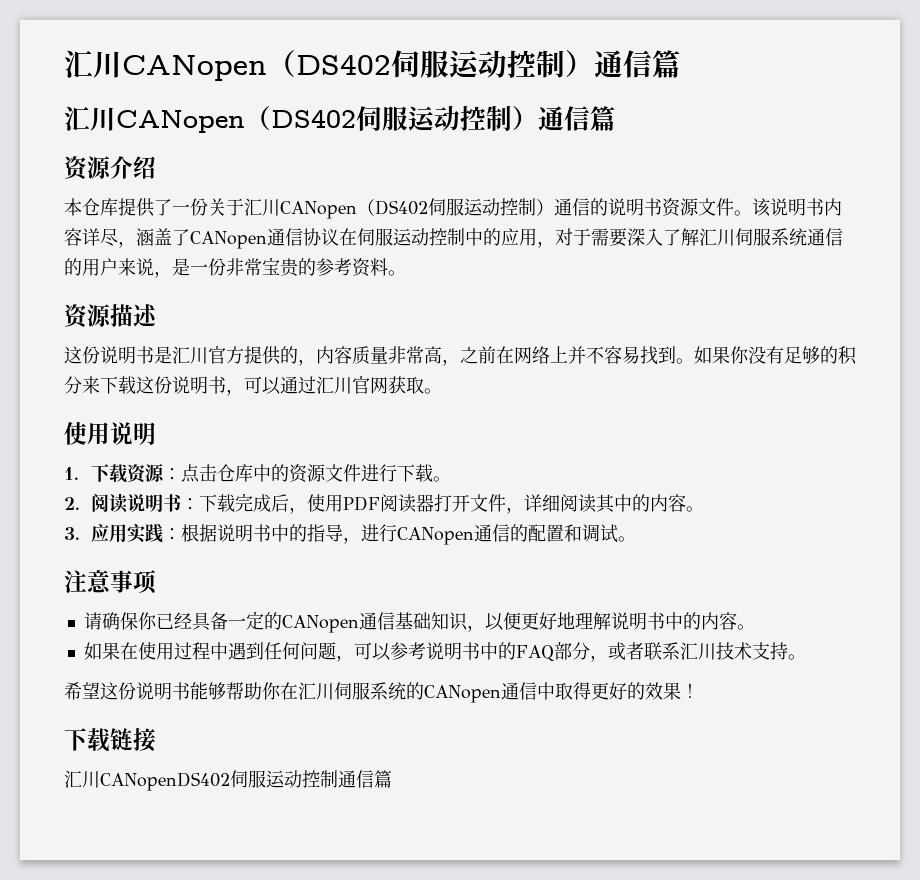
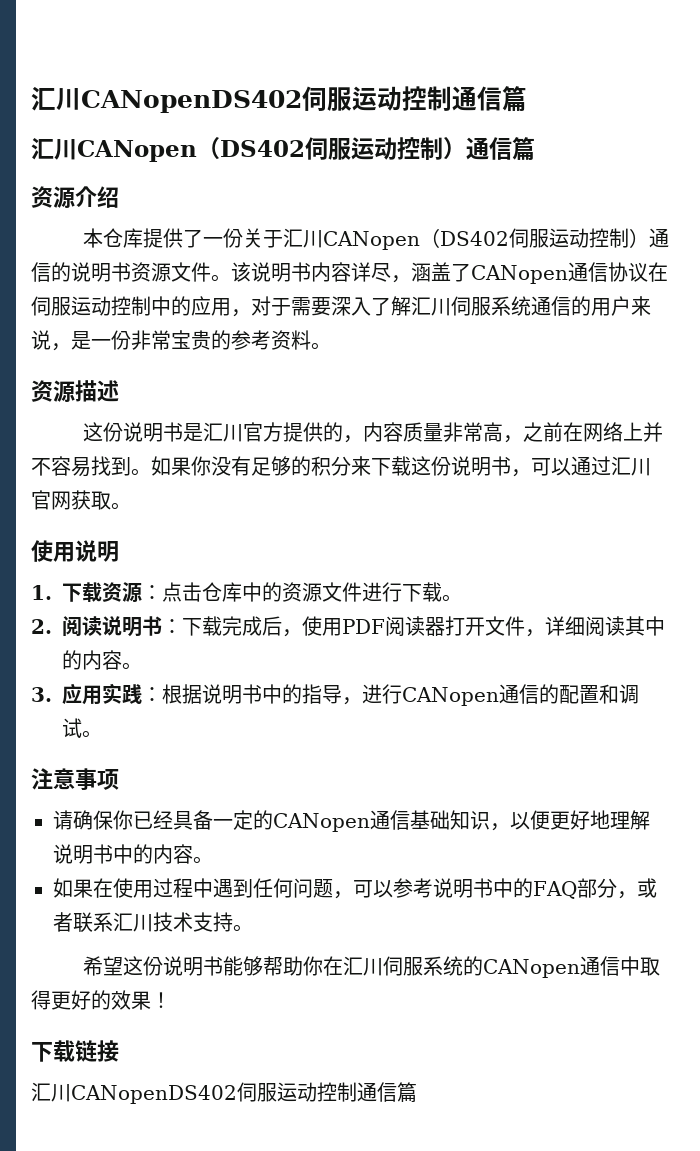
[64,50,594,81] 汇川CANopen（DS402伺服运动控制） -> [31,86,452,113] 汇川CANopenDS402伺服运动控制

